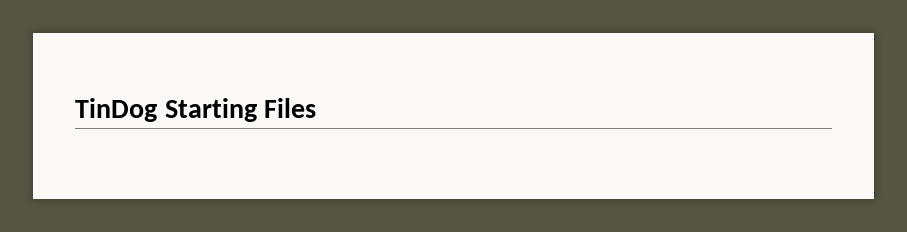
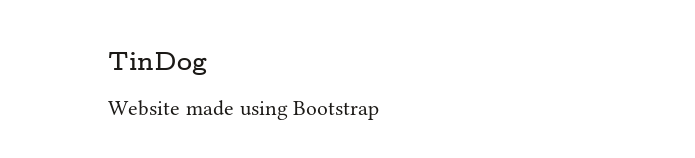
[164,98,317,122] Starting Files -> [108,100,380,120] // Website made using Bootstrap

